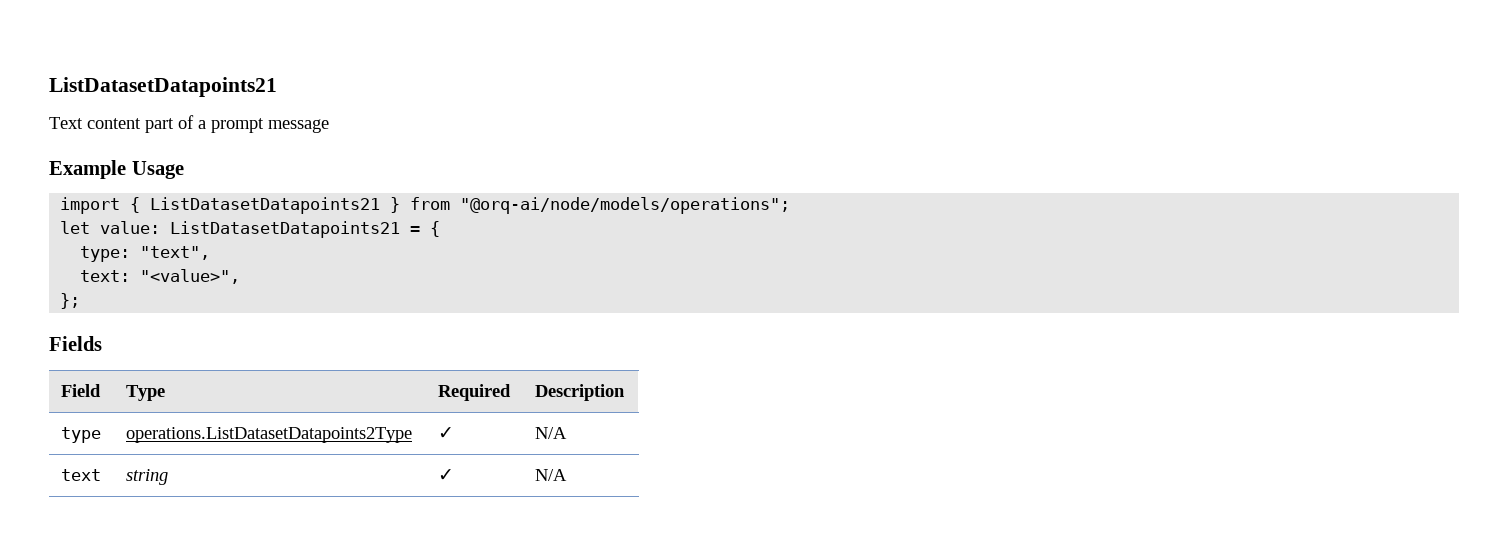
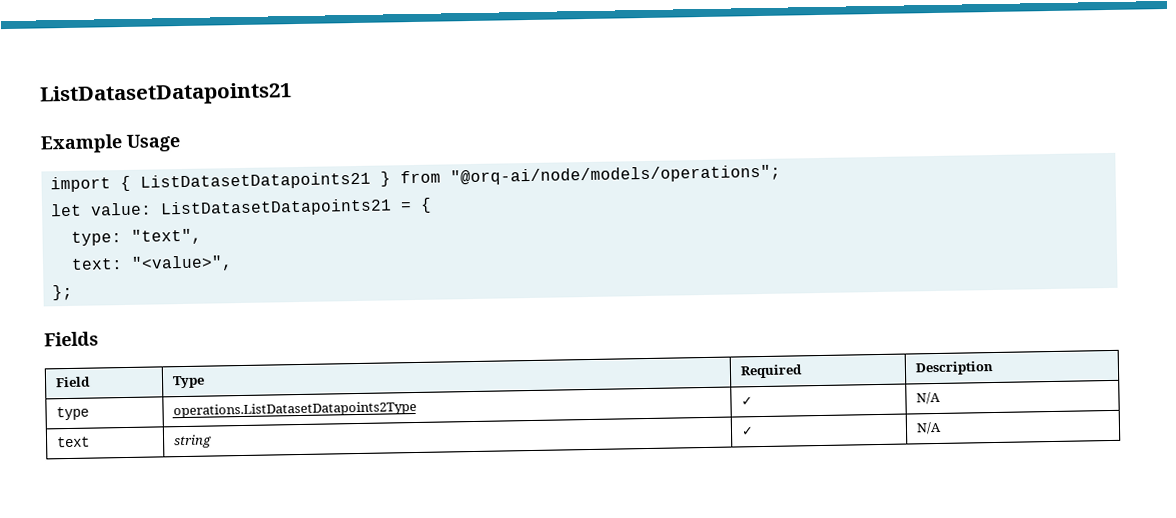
[49,77,277,97] [49,115,329,133] ListDatasetDatapoints21 // Text content part of a prompt message -> [39,82,292,107] ListDatasetDatapoints21

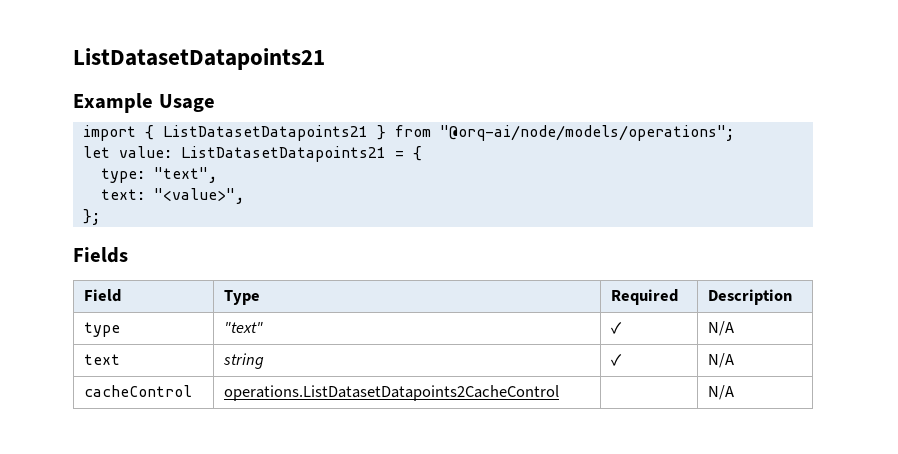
[172,400,417,419] operations.ListDatasetDatapoints2Type -> [223,321,263,333] "text"
(942, 428) none -> [83,385,192,397] [223,385,559,401] [707,385,734,400] // cacheControl | operations.ListDatasetDatapoints2CacheControl | | N/A

